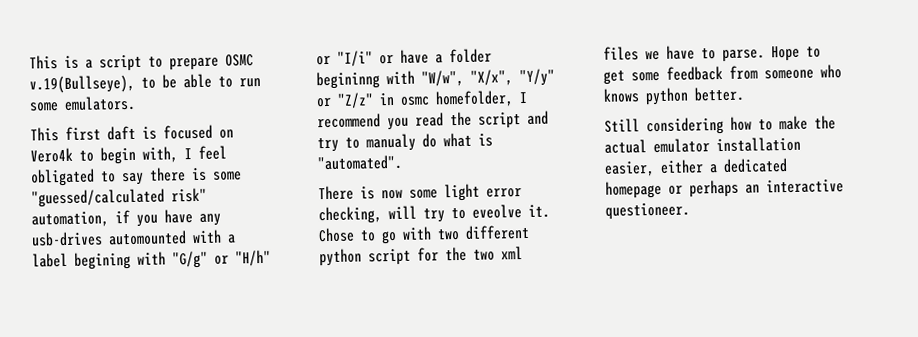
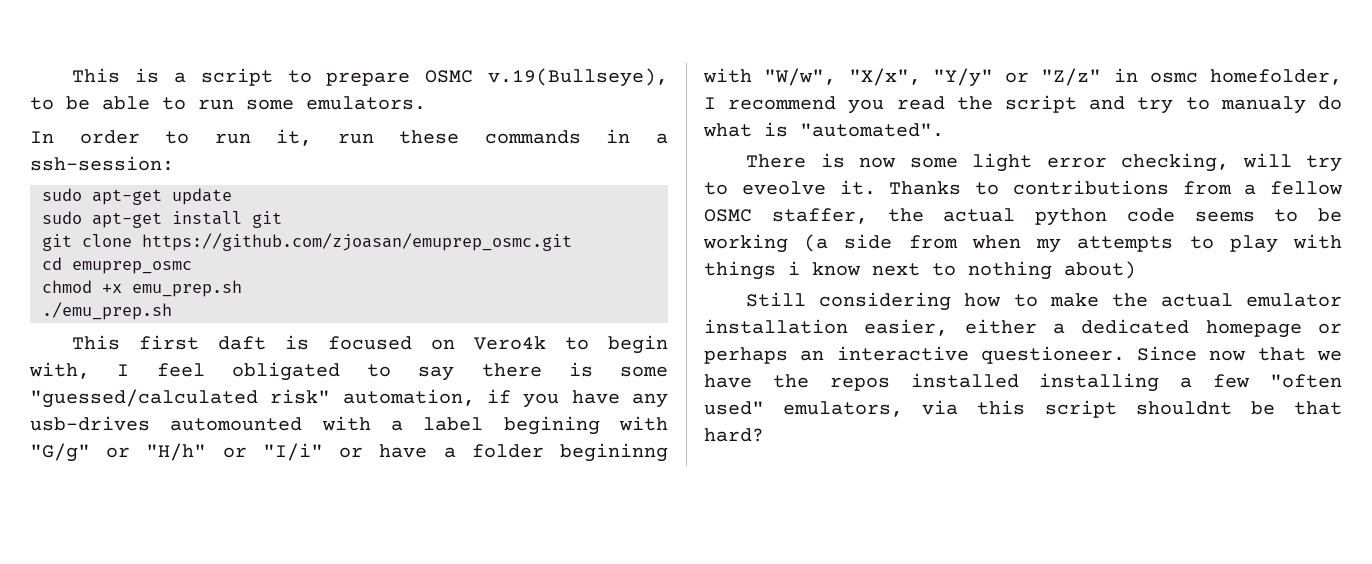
(136, 103) none -> [30,129,668,146] [30,156,174,171] [42,188,232,205] [42,211,282,228] [42,233,572,251] [42,257,192,274] [42,280,242,297] [42,302,172,320] // In order to run it, run these commands in a ssh-session: // sudo apt-get update // sudo apt-get install git // git clone https://github.com/zjoasan/emuprep_osmc.git // cd emuprep_osmc // chmod +x emu_prep.sh // ./emu_prep.sh
[318,224,530,245] [319,246,523,267] [603,45,821,62] [603,64,842,85] [603,86,745,106] Chose to go with two different python script for the two xml files we have to parse. Hope to get some feedback from someone who knows python better. -> [889,180,1343,195] [704,208,1342,226] [703,234,1342,253] [704,261,1136,280] Thanks to contributions from a fellow OSMC staffer, the actual python code seems to be working (a side from when my attempts to play with things i know next to nothing about)
(690, 211) none -> [1137,346,1342,361] [704,373,1342,392] [704,400,1342,418] [704,428,764,442] Since now that we have the repos installed installing a few "often used" emulators, via this script shouldnt be that hard?

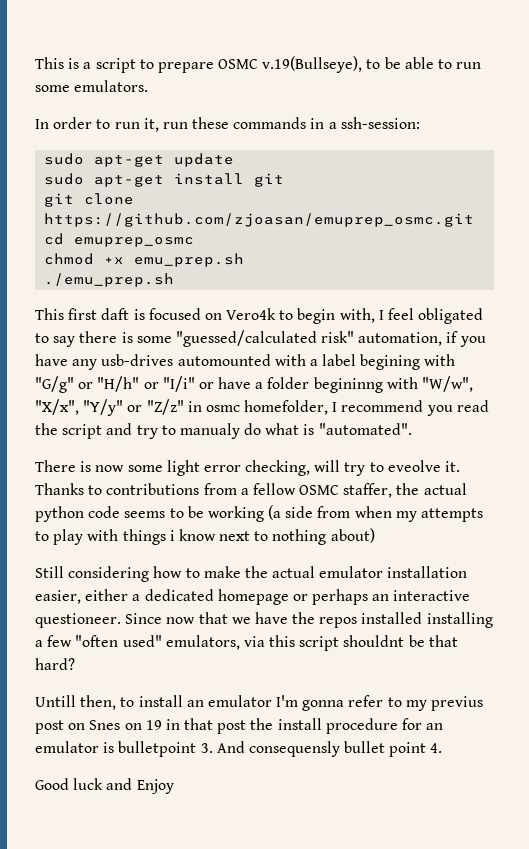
(764, 435) none -> [35,695,484,711] [35,718,444,734] [35,741,443,757] [35,778,174,794] // Untill then, to install an emulator I'm gonna refer to my previus post on Snes on 19 in that post the install procedure for an emulator is bulletpoint 3. And consequensly bullet point 4. // Good luck and Enjoy

